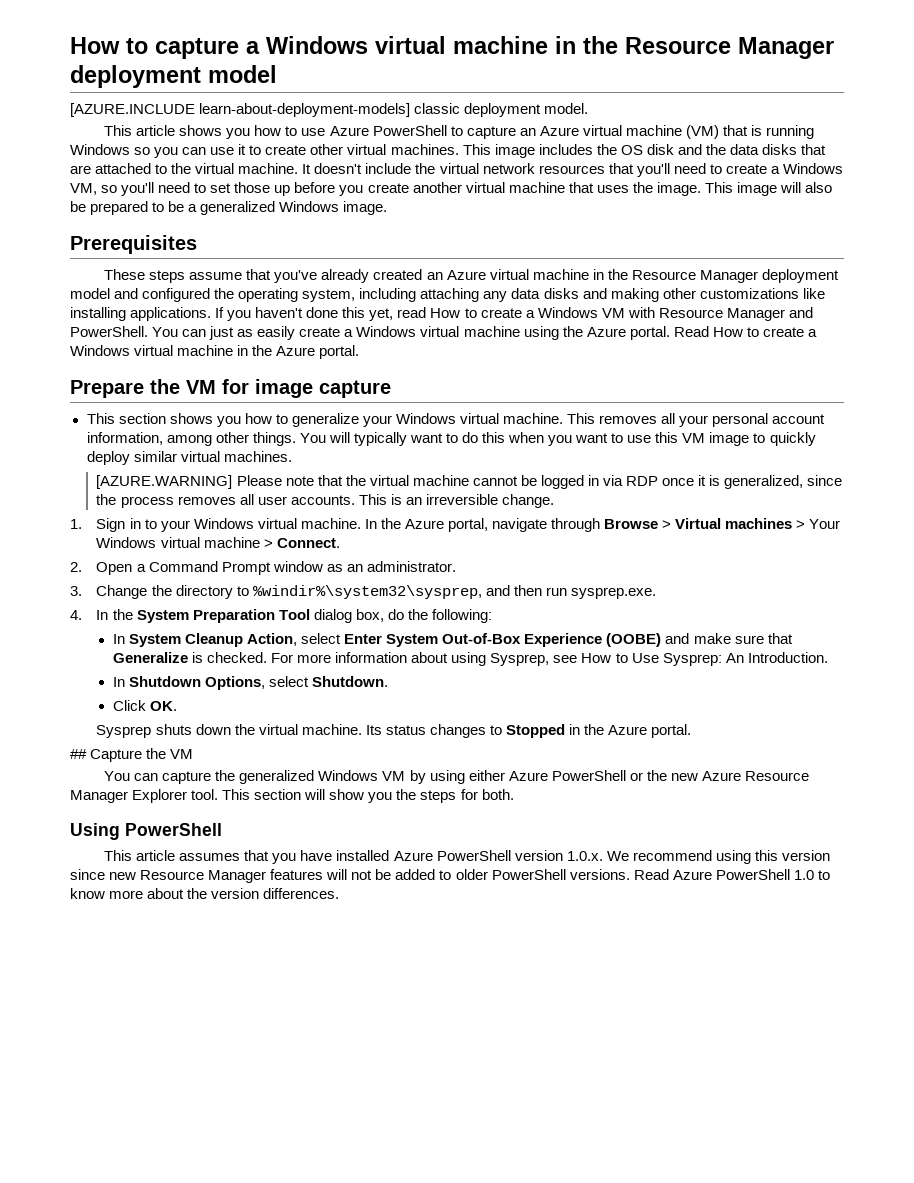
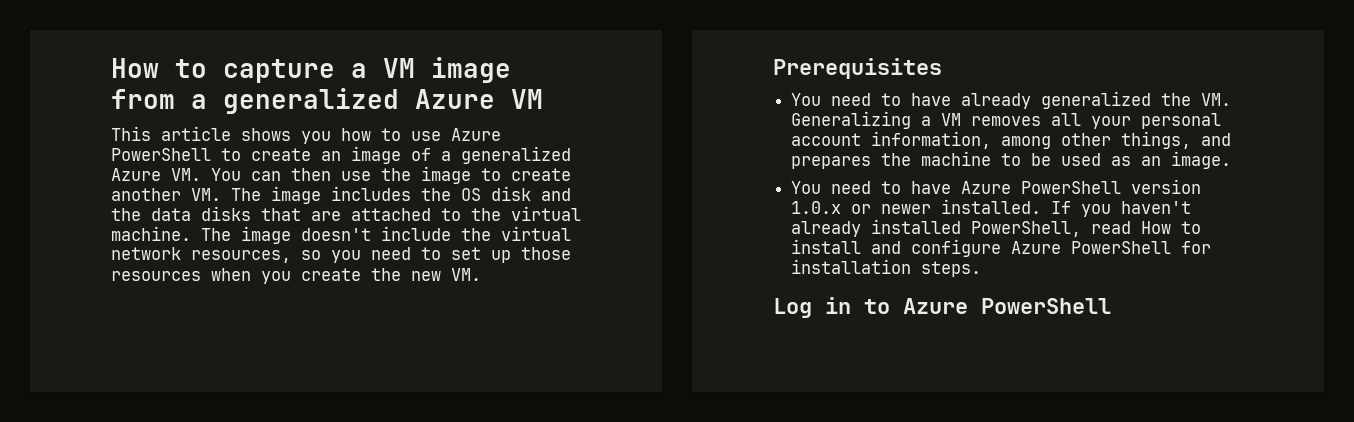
[266,36,834,59] [70,65,277,88] [70,103,589,117] Windows virtual machine in the Resource Manager deployment model // [AZURE.INCLUDE learn-about-deployment-models] classic deployment model. -> [383,57,511,83] [111,88,543,114] VM image from a generalized Azure VM
[466,125,815,139] [70,144,491,158] capture an Azure virtual machine (VM) that is running Windows so you can use it to create other virtual machines. This -> [251,146,571,164] [111,166,571,184] [111,188,261,201] create an image of a generalized Azure VM. You can then use the image to create another VM. The
[302,164,312,174] It -> [201,226,291,244] The image
[538,163,843,177] [70,182,833,196] [70,201,388,215] [70,235,197,254] [104,269,839,283] [70,288,825,302] [70,307,813,321] [70,326,817,340] [70,345,360,359] [70,379,391,398] [86,413,596,427] resources that you'll need to create a Windows VM, so you'll need to set those up before you create another virtual machine that uses the image. This image will also be prepared to be a generalized Windows image. // Prerequisites // These steps assume that you've already created an Azure virtual machine in the Resource Manager deployment model and configured the operating system, including attaching any data disks and making other customizations like installing applications. If you haven't done this yet, read How to create a Windows VM with Resource Manager and PowerShell. You can just as easily create a Windows virtual machine using the Azure portal. Read How to create a Windows virtual machine in the Azure portal. // Prepare the VM for image capture // This section shows you how to generalize your Windows virtual machine. This -> [191,247,571,263] [111,268,481,284] [773,58,942,79] [791,91,1232,109] [791,111,962,129] resources, so you need to set up those resources when you create the new VM. // Prerequisites // You need to have already generalized the VM. Generalizing a VM
[252,432,816,446] [86,451,292,465] [96,475,843,489] [96,494,554,508] [70,518,841,532] [96,537,340,548] [70,561,456,575] [70,585,656,599] [70,609,492,623] [112,633,793,647] [112,652,828,666] [112,676,389,690] [112,700,178,711] [96,724,692,738] [70,748,194,762] [104,770,809,784] [70,789,514,803] [70,823,222,840] [104,850,830,864] [70,869,830,883] [70,888,340,899] things. You will typically want to do this when you want to use this VM image to quickly deploy similar virtual machines. // [AZURE.WARNING] Please note that the virtual machine cannot be logged in via RDP once it is generalized, since the process removes all user accounts. This is an irreversible change. // 1. Sign in to your Windows virtual machine. In the Azure portal, navigate through Browse > Virtual machines > Your Windows virtual machine > Connect. // 2. Open a Command Prompt window as an administrator. // 3. Change the directory to %windir%\system32\sysprep, and then run sysprep.exe. // 4. In the System Preparation Tool dialog box, do the following: // In System Cleanup Action, select Enter System Out-of-Box Experience (OOBE) and make sure that Generalize is checked. For more information about using Sysprep, see How to Use Sysprep: An Introduction. // In Shutdown Options, select Shutdown. // Click OK. // Sysprep shuts down the virtual machine. Its status changes to Stopped in the Azure portal. // ## Capture the VM // You can capture the generalized Windows VM by using either Azure PowerShell or the new Azure Resource Manager Explorer tool. This section will show you the steps for both. // Using PowerShell // This article assumes that you have installed Azure PowerShell version 1.0.x. We recommend using this version since new Resource Manager features will not be added to older PowerShell versions. Read Azure PowerShell 1.0 to know more about the version differences. -> [1121,131,1232,149] [791,151,1232,169] [791,179,1202,194] [791,199,1192,217] [791,219,1202,237] [791,239,1212,257] [791,259,982,277] [773,297,1111,318] things, and prepares the machine to be used as an image. // You need to have Azure PowerShell version 1.0.x or newer installed. If you haven't already installed PowerShell, read How to install and configure Azure PowerShell for installation steps. // Log in to Azure PowerShell

